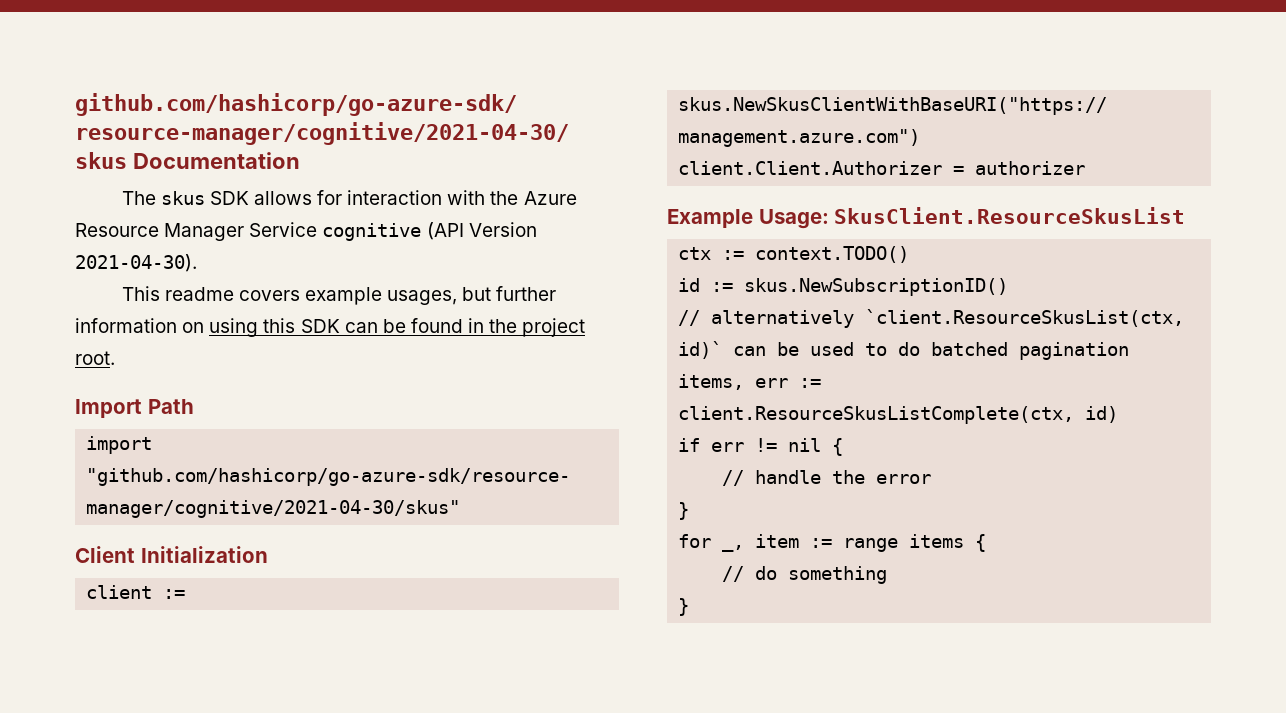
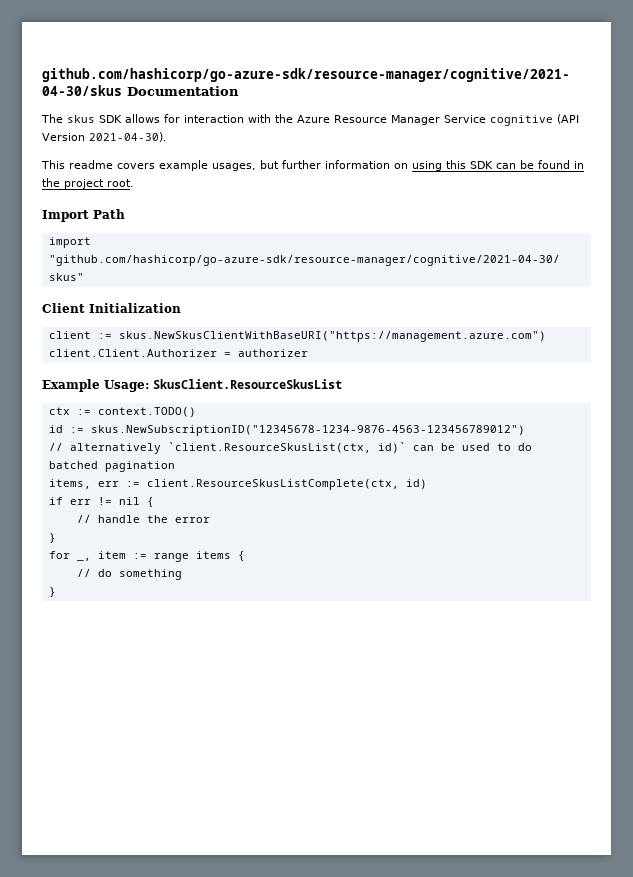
[744,278,1009,296] skus.NewSubscriptionID() -> [90,425,525,436] skus.NewSubscriptionID("12345678-1234-9876-4563-123456789012")

